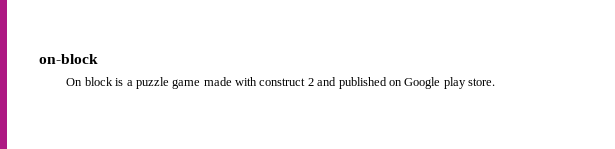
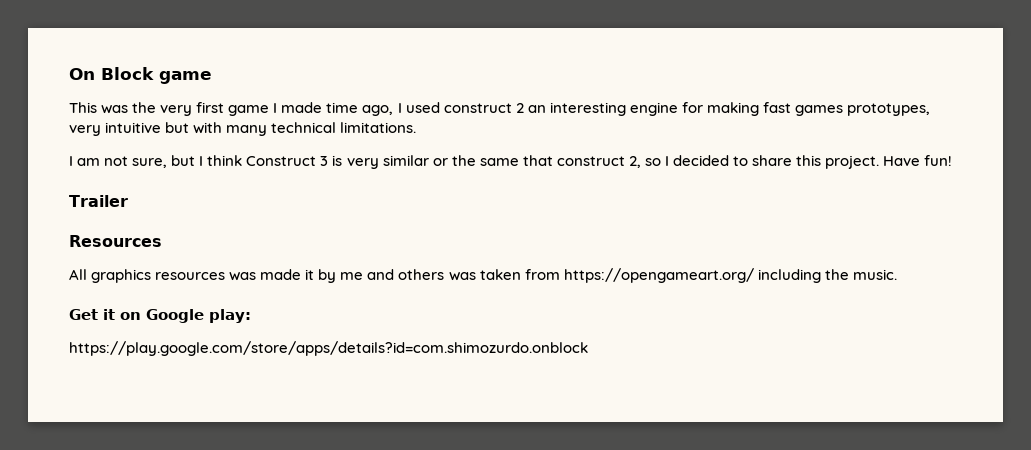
[39,54,98,64] [66,77,496,89] on-block // On block is a puzzle game made with construct 2 and published on Google play store. -> [69,67,212,84] [69,102,931,116] [69,122,417,136] [69,155,953,169] [69,195,128,207] [69,235,162,247] [69,268,897,283] [69,309,251,323] [69,341,588,356] On Block game // This was the very first game I made time ago, I used construct 2 an interesting engine for making fast games prototypes, very intuitive but with many technical limitations. // I am not sure, but I think Construct 3 is very similar or the same that construct 2, so I decided to share this project. Have fun! // Trailer // Resources // All graphics resources was made it by me and others was taken from https://opengameart.org/ including the music. // Get it on Google play: // https://play.google.com/store/apps/details?id=com.shimozurdo.onblock

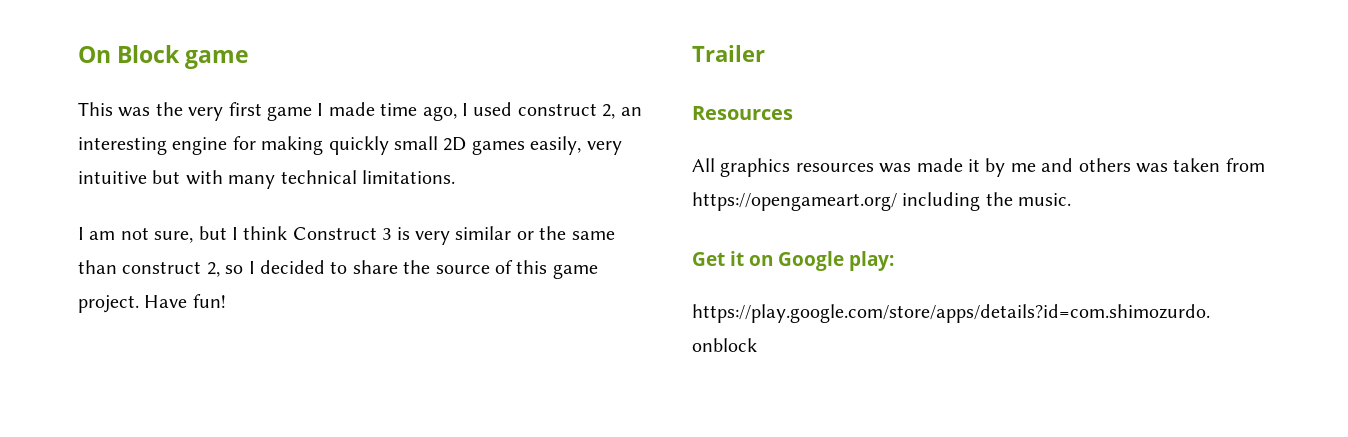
[515,103,524,113] 2 -> [602,104,616,119] 2,
[762,102,931,116] fast games prototypes, -> [328,136,582,155] quickly small 2D games easily,
[522,155,553,166] that -> [78,260,117,274] than
[796,155,822,166] this -> [403,260,598,279] the source of this game

